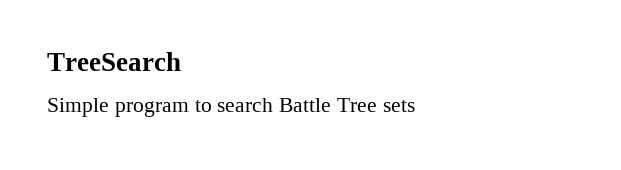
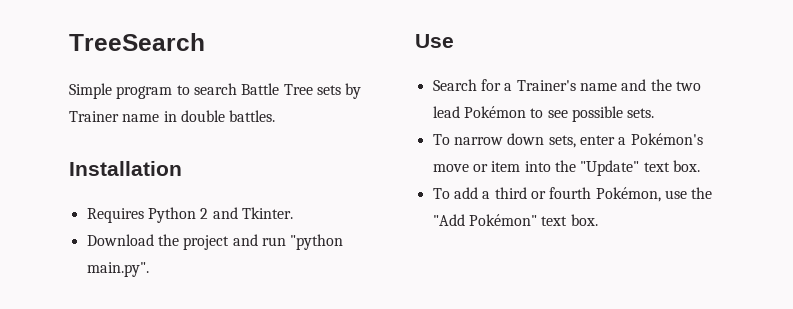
(415, 106) none -> [345,83,362,99] [69,110,276,122] [69,161,182,176] [86,207,293,223] [86,234,344,250] [86,262,149,277] [415,34,454,48] [432,79,701,91] [432,106,655,122] [432,133,703,148] [432,160,700,176] [432,187,713,202] [432,214,598,226] by Trainer name in double battles. // Installation // Requires Python 2 and Tkinter. // Download the project and run "python main.py". // Use // Search for a Trainer's name and the two lead Pokémon to see possible sets. // To narrow down sets, enter a Pokémon's move or item into the "Update" text box. // To add a third or fourth Pokémon, use the "Add Pokémon" text box.

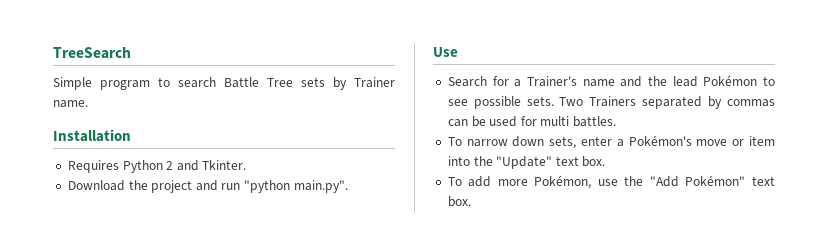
[122,110,276,122] name in double battles. -> [53,100,88,108] name.
[675,81,701,91] two -> (667, 81) none
(655, 113) none -> [559,96,775,109] [447,116,617,127] Two Trainers separated by commas can be used for multi battles.
[482,187,592,199] a third or fourth -> [497,179,528,186] more

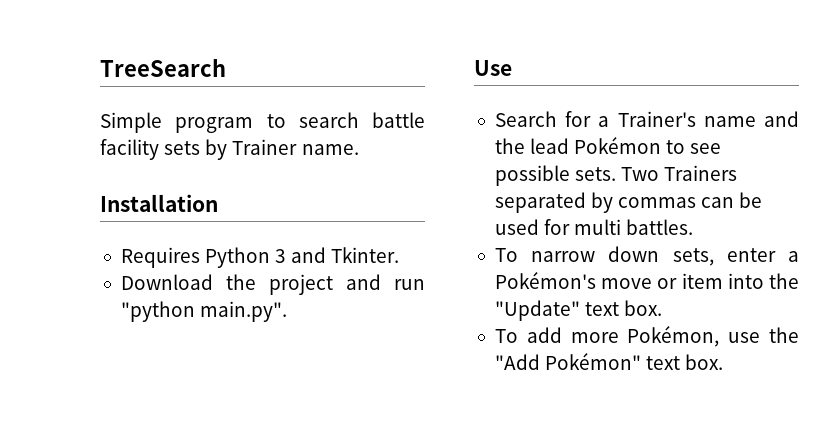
[224,77,293,88] Battle Tree -> [372,112,425,128] [100,139,159,160] battle facility
[166,161,174,170] 2 -> [275,249,287,263] 3

